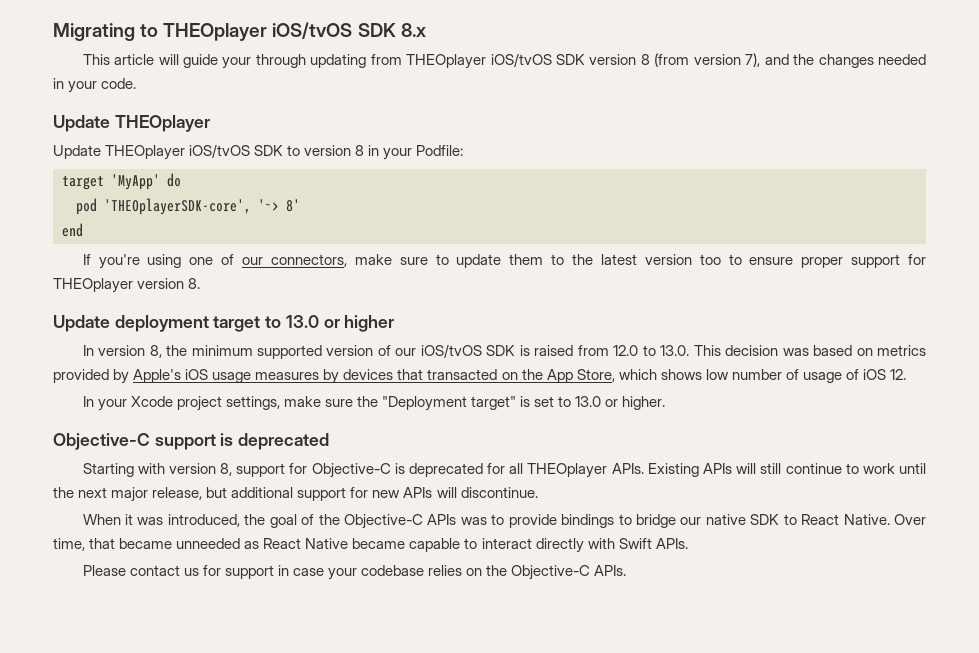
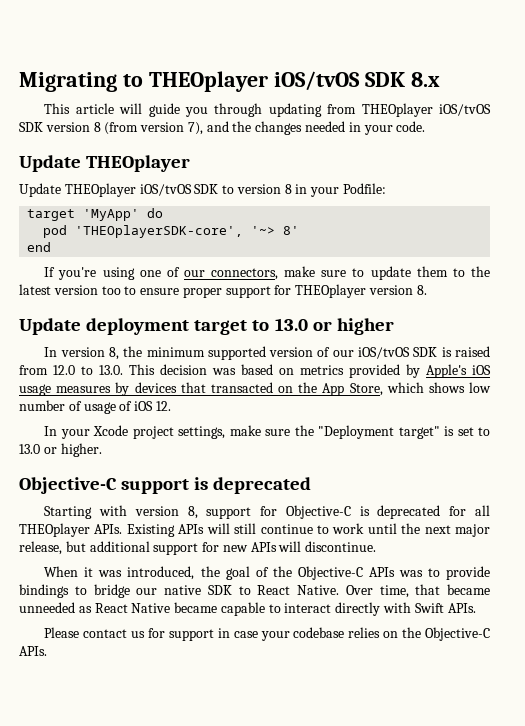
[222,57,252,69] your -> [184,107,208,117] you

